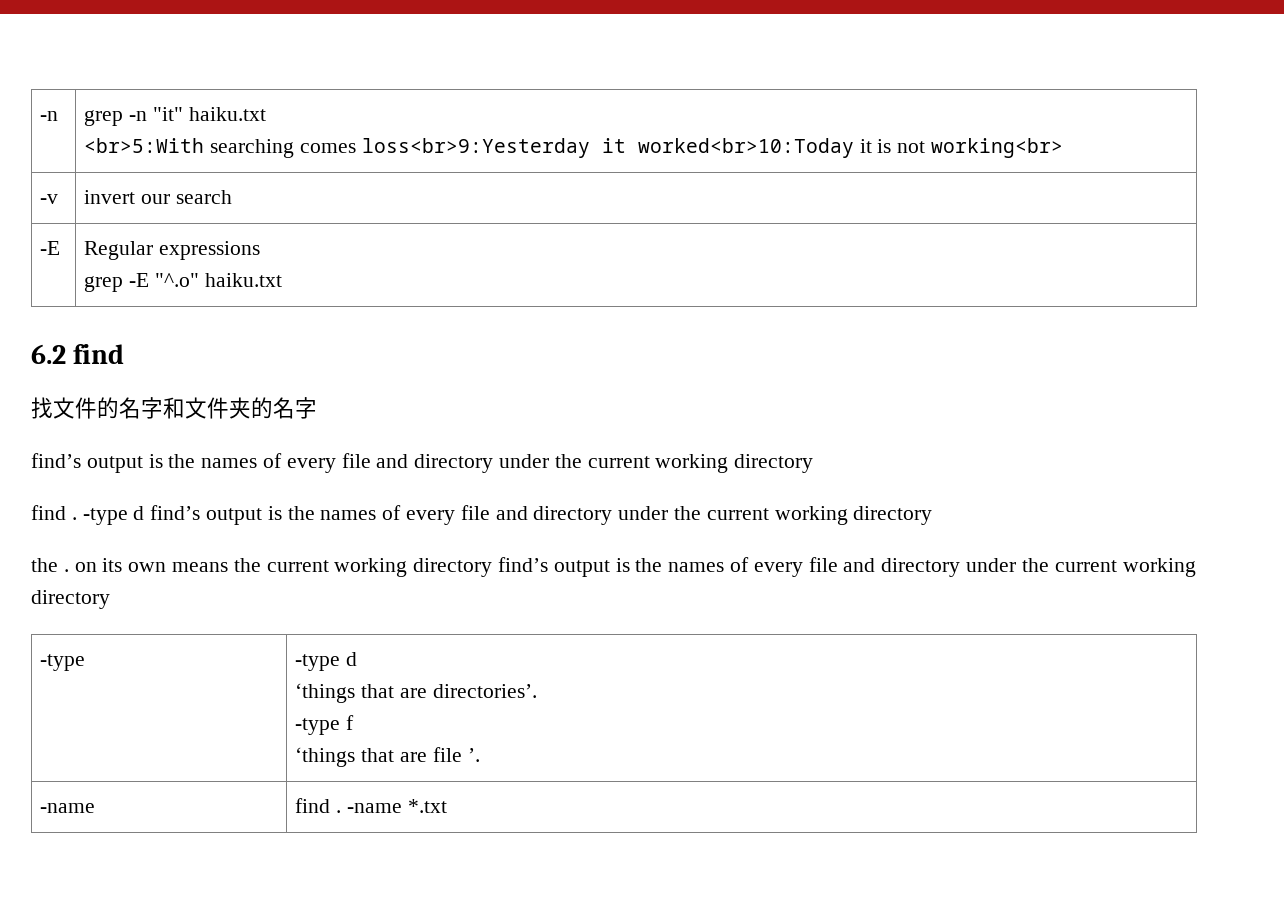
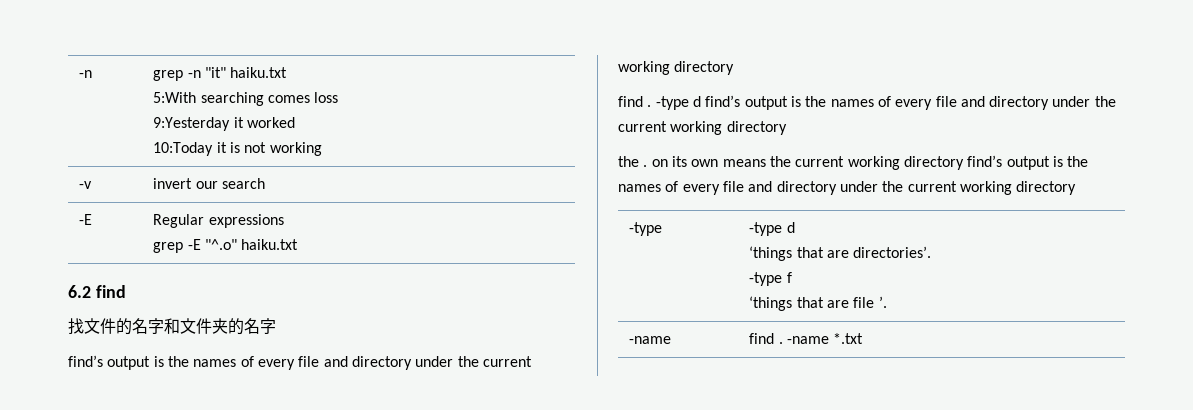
[84,138,205,153] <br>5:With -> [153,92,197,103] 5:With
[361,138,854,158] loss<br>9:Yesterday it worked<br>10:Today -> [314,92,339,103] [153,117,296,131] [153,142,214,156] loss // 9:Yesterday it worked // 10:Today
[930,138,1063,158] working<br> -> [269,142,322,156] working

